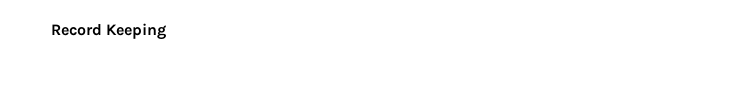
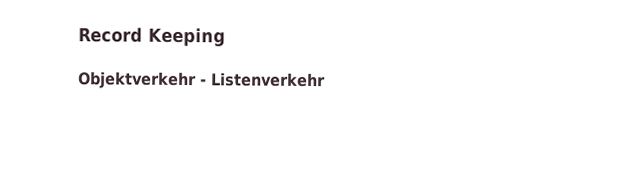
(167, 31) none -> [78,71,326,90] // Objektverkehr - Listenverkehr

